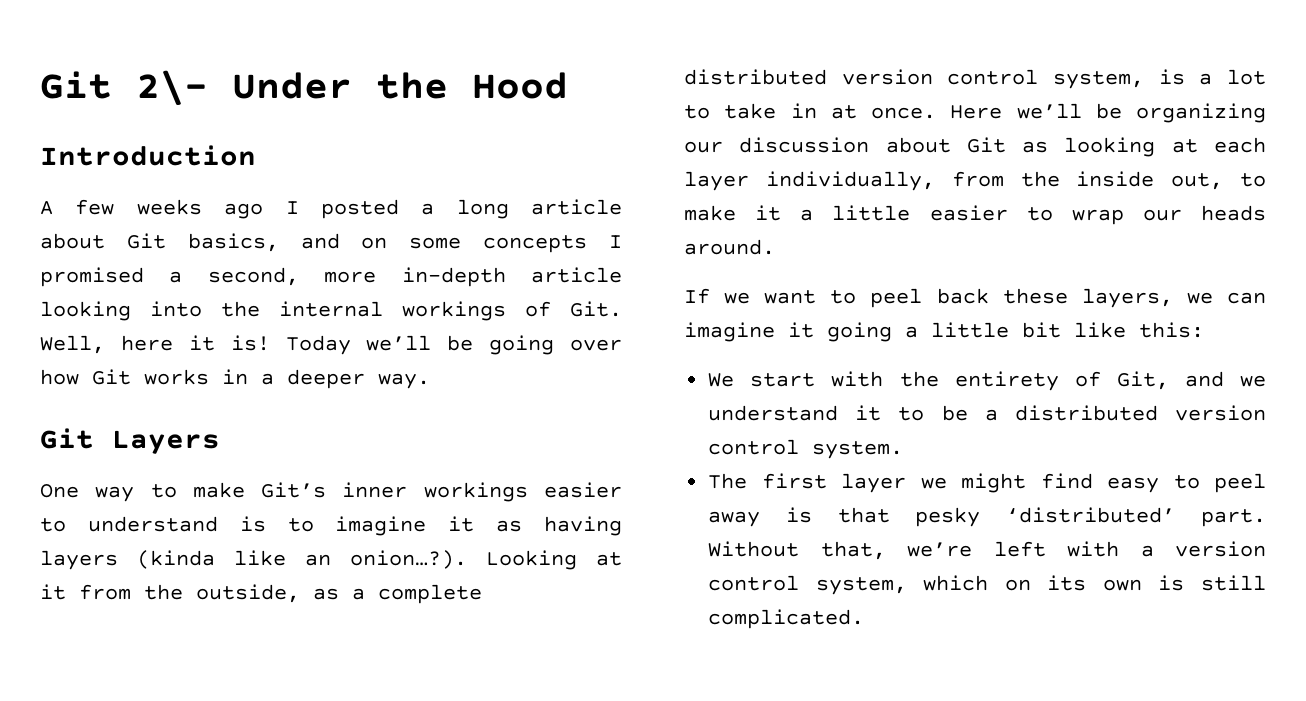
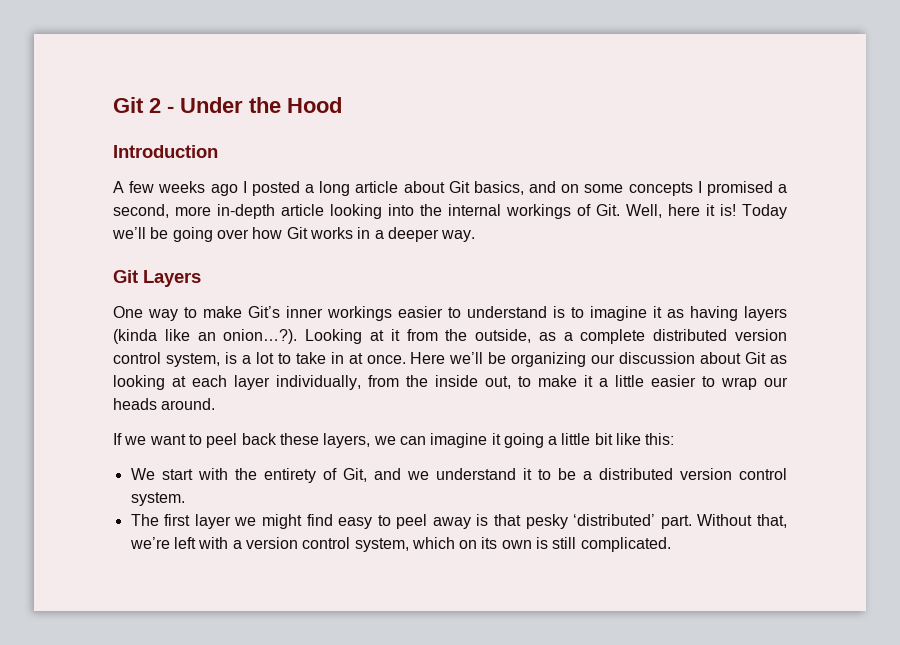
[40,70,208,106] Git 2\- -> [113,97,174,113] Git 2 -

